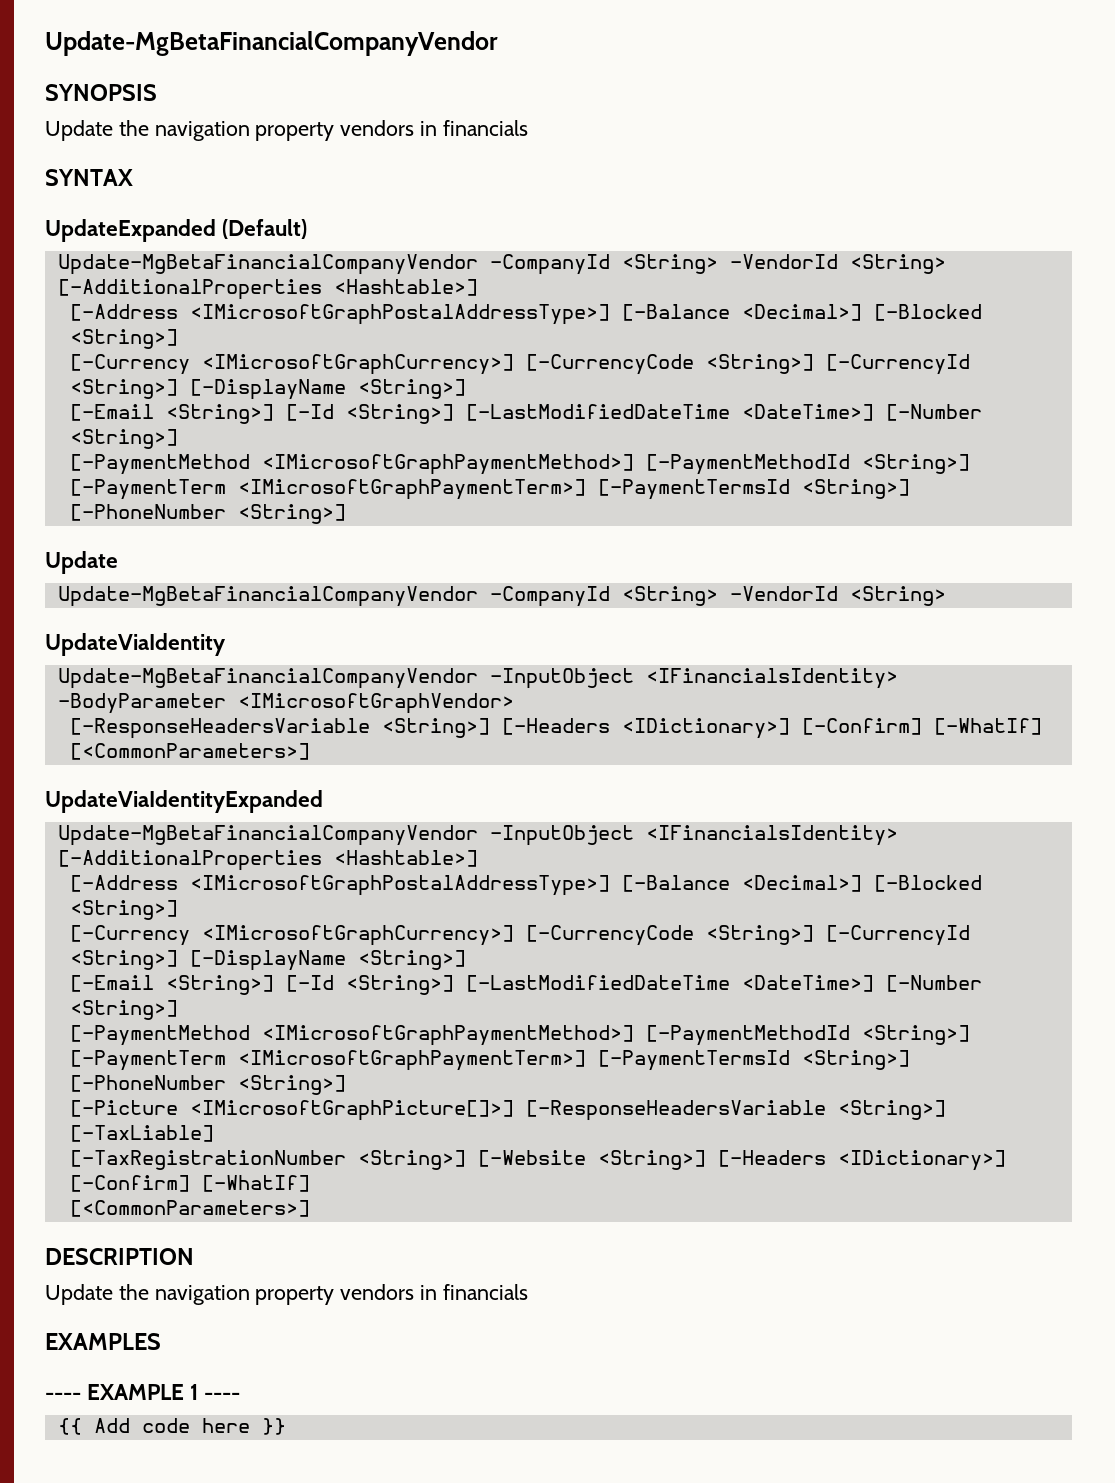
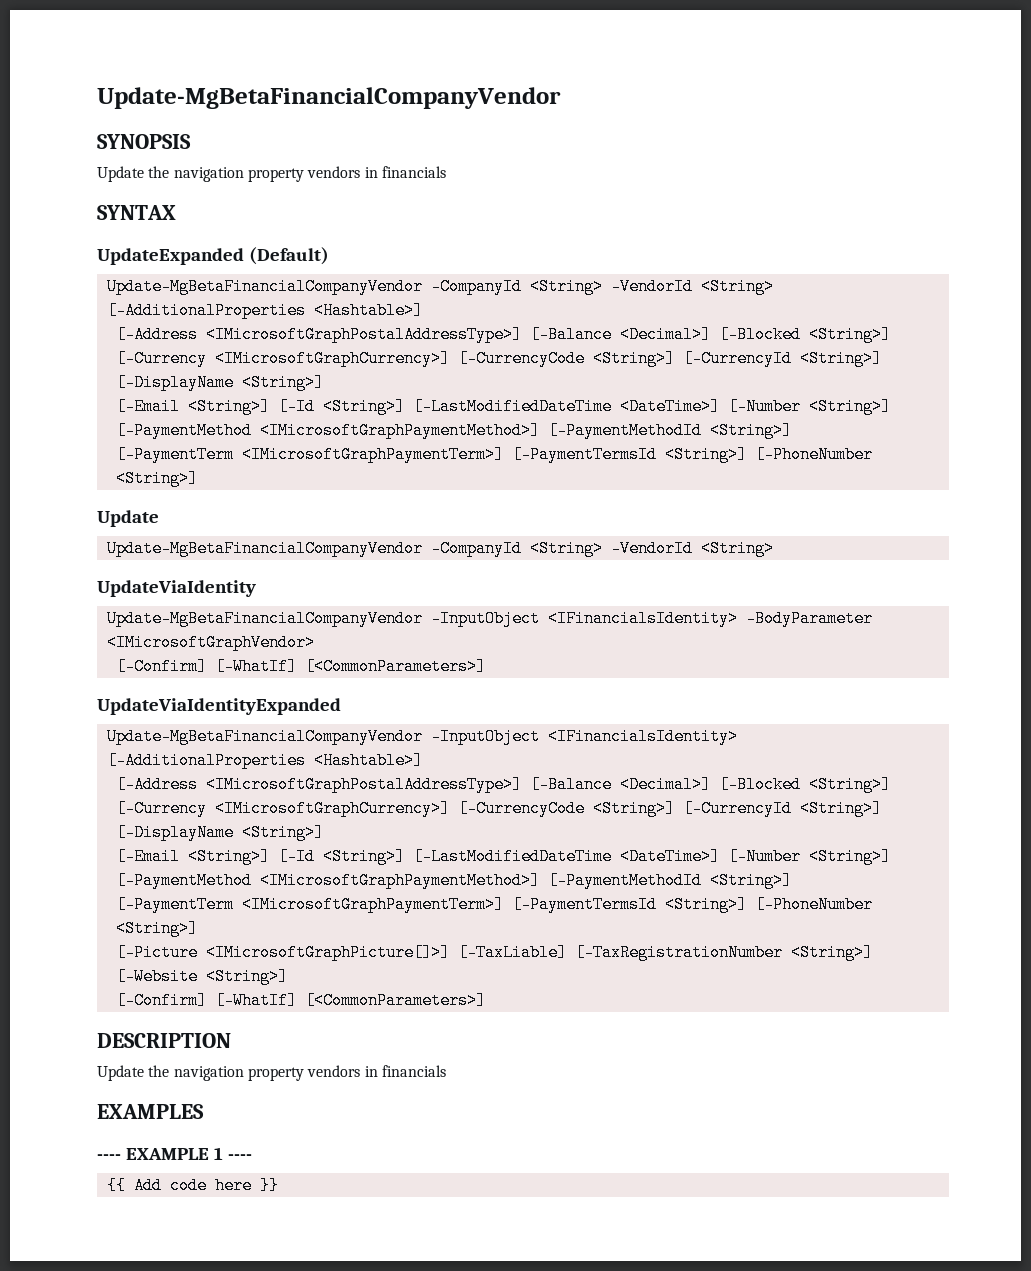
[69,718,790,739] [-ResponseHeadersVariable <String>] [-Headers <IDictionary>] -> (315, 642) none
[525,1100,946,1121] [-ResponseHeadersVariable <String>] -> (450, 952) none
(214, 1133) // -> (567, 952) none
[717,1150,1006,1171] [69,1175,310,1192] [-Headers <IDictionary>] [-Confirm] [-WhatIf] // -> [115,992,297,1009] // [-Confirm] [-WhatIf]

